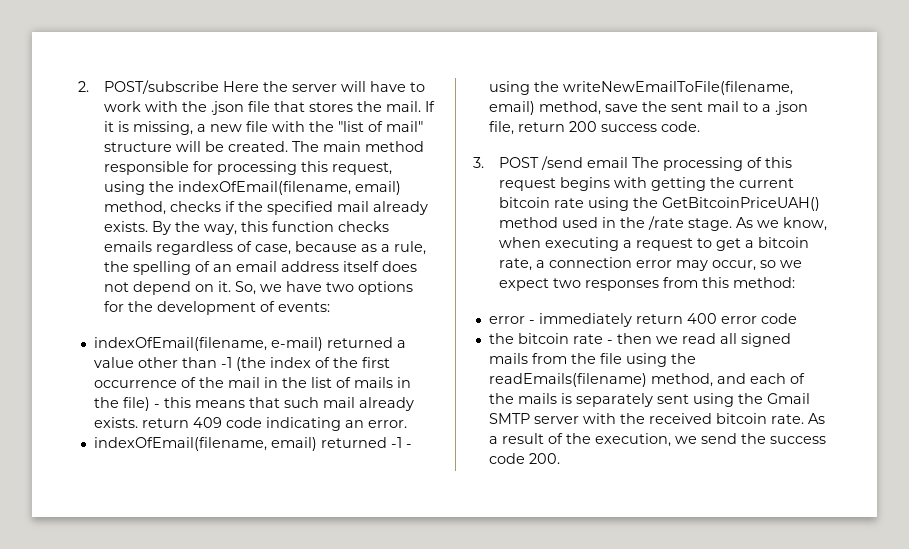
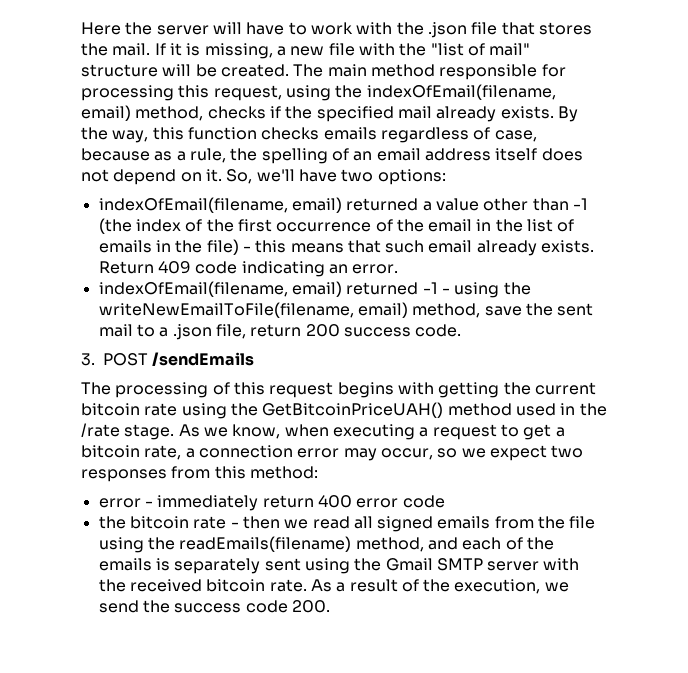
[78,80,220,94] 2. POST/subscribe -> (81, 28) none
[260,284,283,292] we -> [256,169,295,182] we'll
[358,281,414,295] [104,301,331,315] [93,337,323,351] options for the development of events: // indexOfEmail(filename, e-mail) -> [377,169,446,185] [98,197,342,213] options: // indexOfEmail(filename, email)
[227,377,260,388] mail -> [428,219,473,232] email
[353,377,393,388] mails -> [98,240,152,253] emails
[322,397,414,411] [93,417,189,428] mail already exists. return -> [428,240,595,256] [98,261,154,274] email already exists. Return
[541,156,629,170] /send email -> [152,352,255,366] /sendEmails //
[488,353,528,364] mails -> [437,516,491,529] emails
[517,393,557,404] mails -> [98,558,152,571] emails

